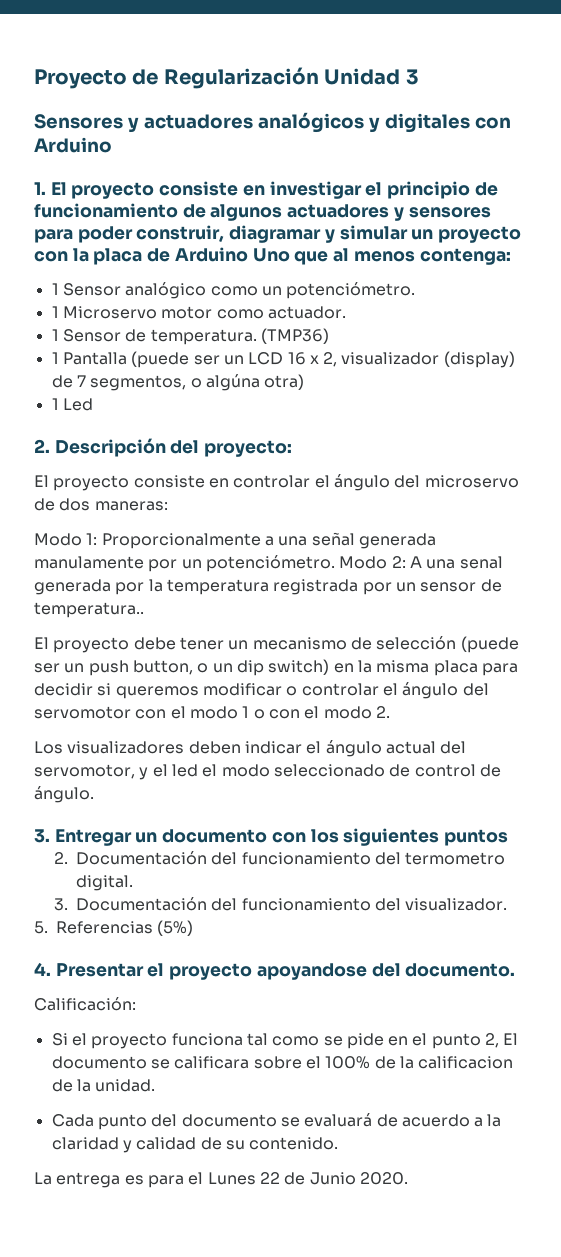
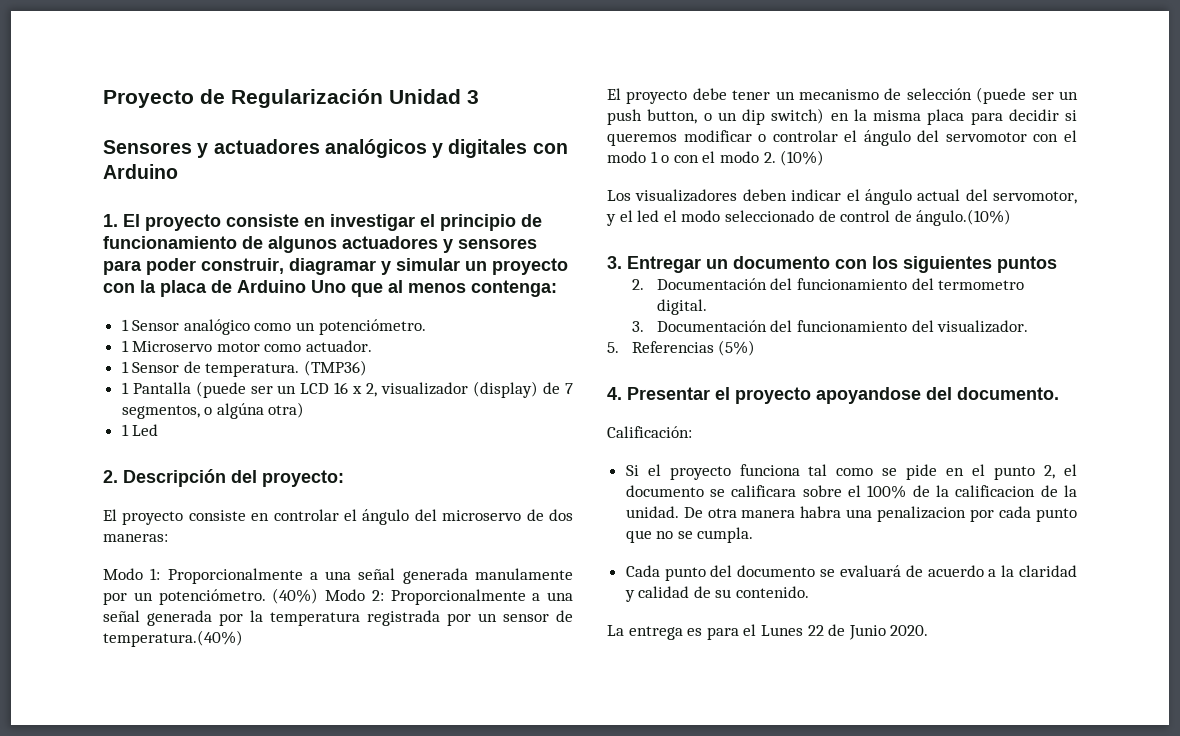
(335, 563) none -> [272,588,319,604] (40%)
[409,556,503,569] A una senal -> [390,589,573,605] [103,610,140,622] Proporcionalmente a una señal
[34,602,144,618] temperatura.. -> [103,630,243,647] temperatura.(40%)
(390, 712) none -> [780,150,825,166] (10%)
[34,786,94,803] ángulo. -> [916,209,1012,226] ángulo.(10%)
[503,1033,519,1045] El -> [1064,464,1077,476] el
(156, 1085) none -> [683,506,1077,522] [625,527,754,543] De otra manera habra una penalizacion por cada punto que no se cumpla.

